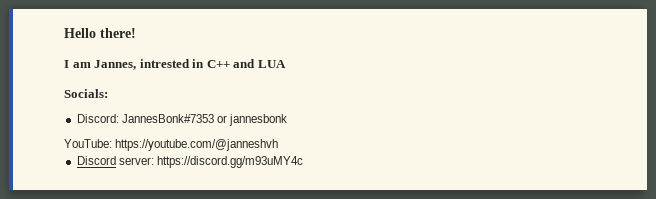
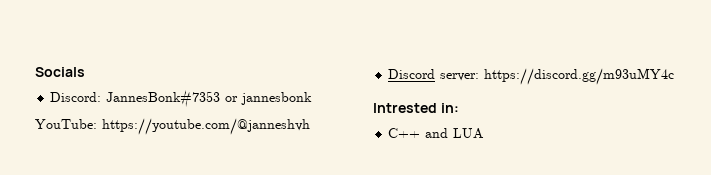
[64,28,136,38] [64,59,286,70] [64,89,108,98] Hello there! // I am Jannes, intrested in C++ and LUA // Socials: -> [35,67,85,77] Socials
(303, 162) none -> [373,103,459,113] [388,128,485,139] // Intrested in: // C++ and LUA

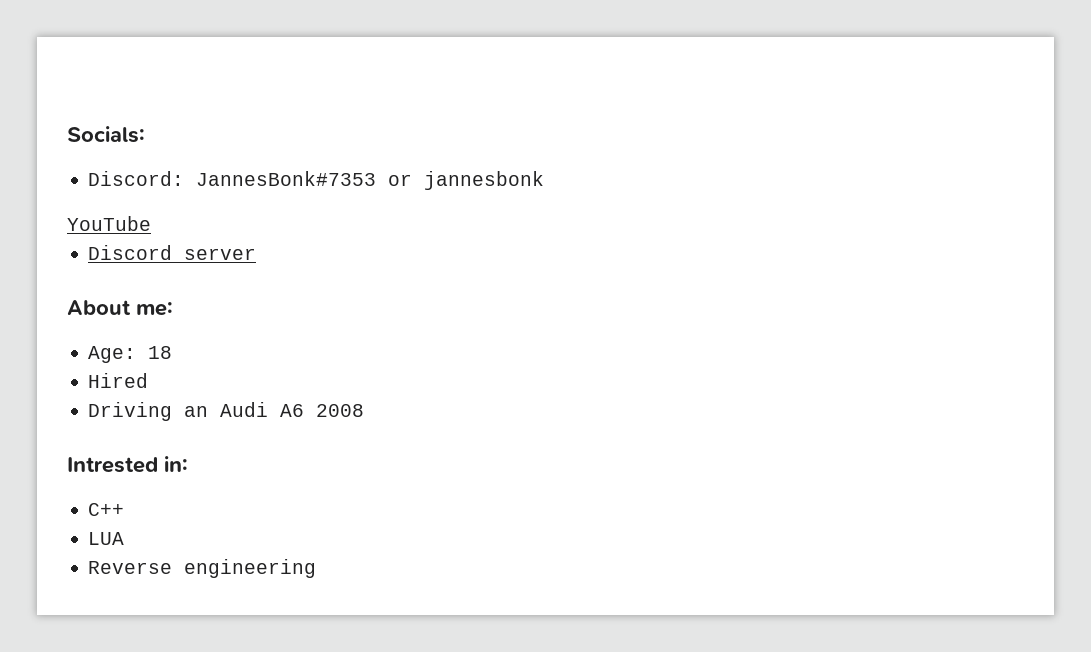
[35,67,85,77] Socials -> [67,126,145,143] Socials:
[35,118,310,135] YouTube: https://youtube.com/@janneshvh -> [67,216,151,231] YouTube
[440,68,675,85] server: https://discord.gg/m93uMY4c -> [184,248,257,260] [67,300,173,316] [88,346,173,363] [88,373,149,388] [88,402,365,421] server // About me: // Age: 18 // Hired // Driving an Audi A6 2008
[425,128,449,138] and -> (125, 509) //
(485, 133) none -> [88,559,317,578] // Reverse engineering

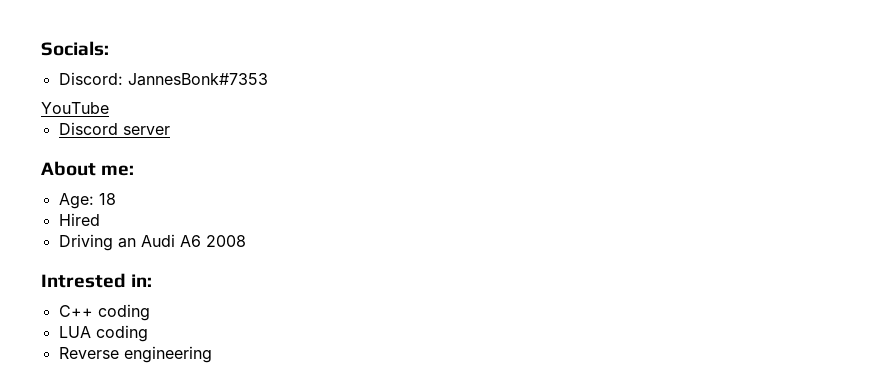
[388,171,545,190] or jannesbonk -> (268, 79) none
(125, 509) none -> [97,304,150,321] coding
(125, 538) none -> [95,325,148,342] coding

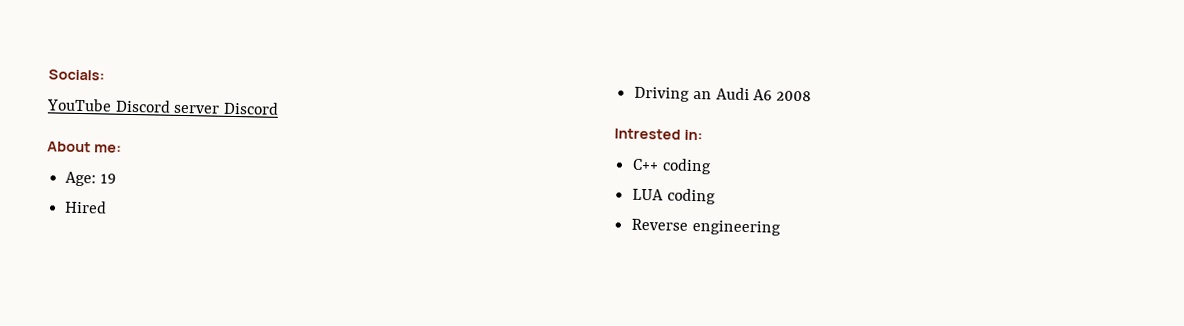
[58,72,268,86] // Discord: JannesBonk#7353 -> (105, 75) none
(109, 108) // -> (112, 105) none
(170, 130) none -> [223,101,280,115] Discord
[98,193,116,205] 18 -> [99,173,116,184] 19

